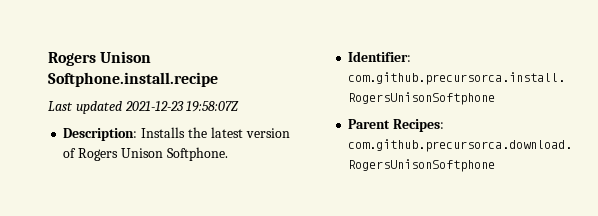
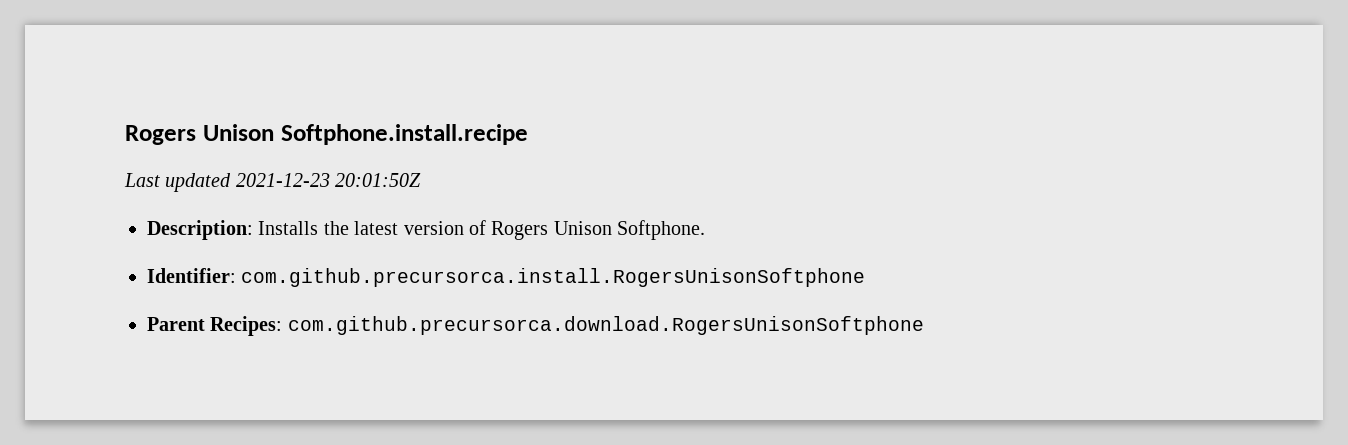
[186,101,240,112] 19:58:07Z -> [335,173,422,187] 20:01:50Z

